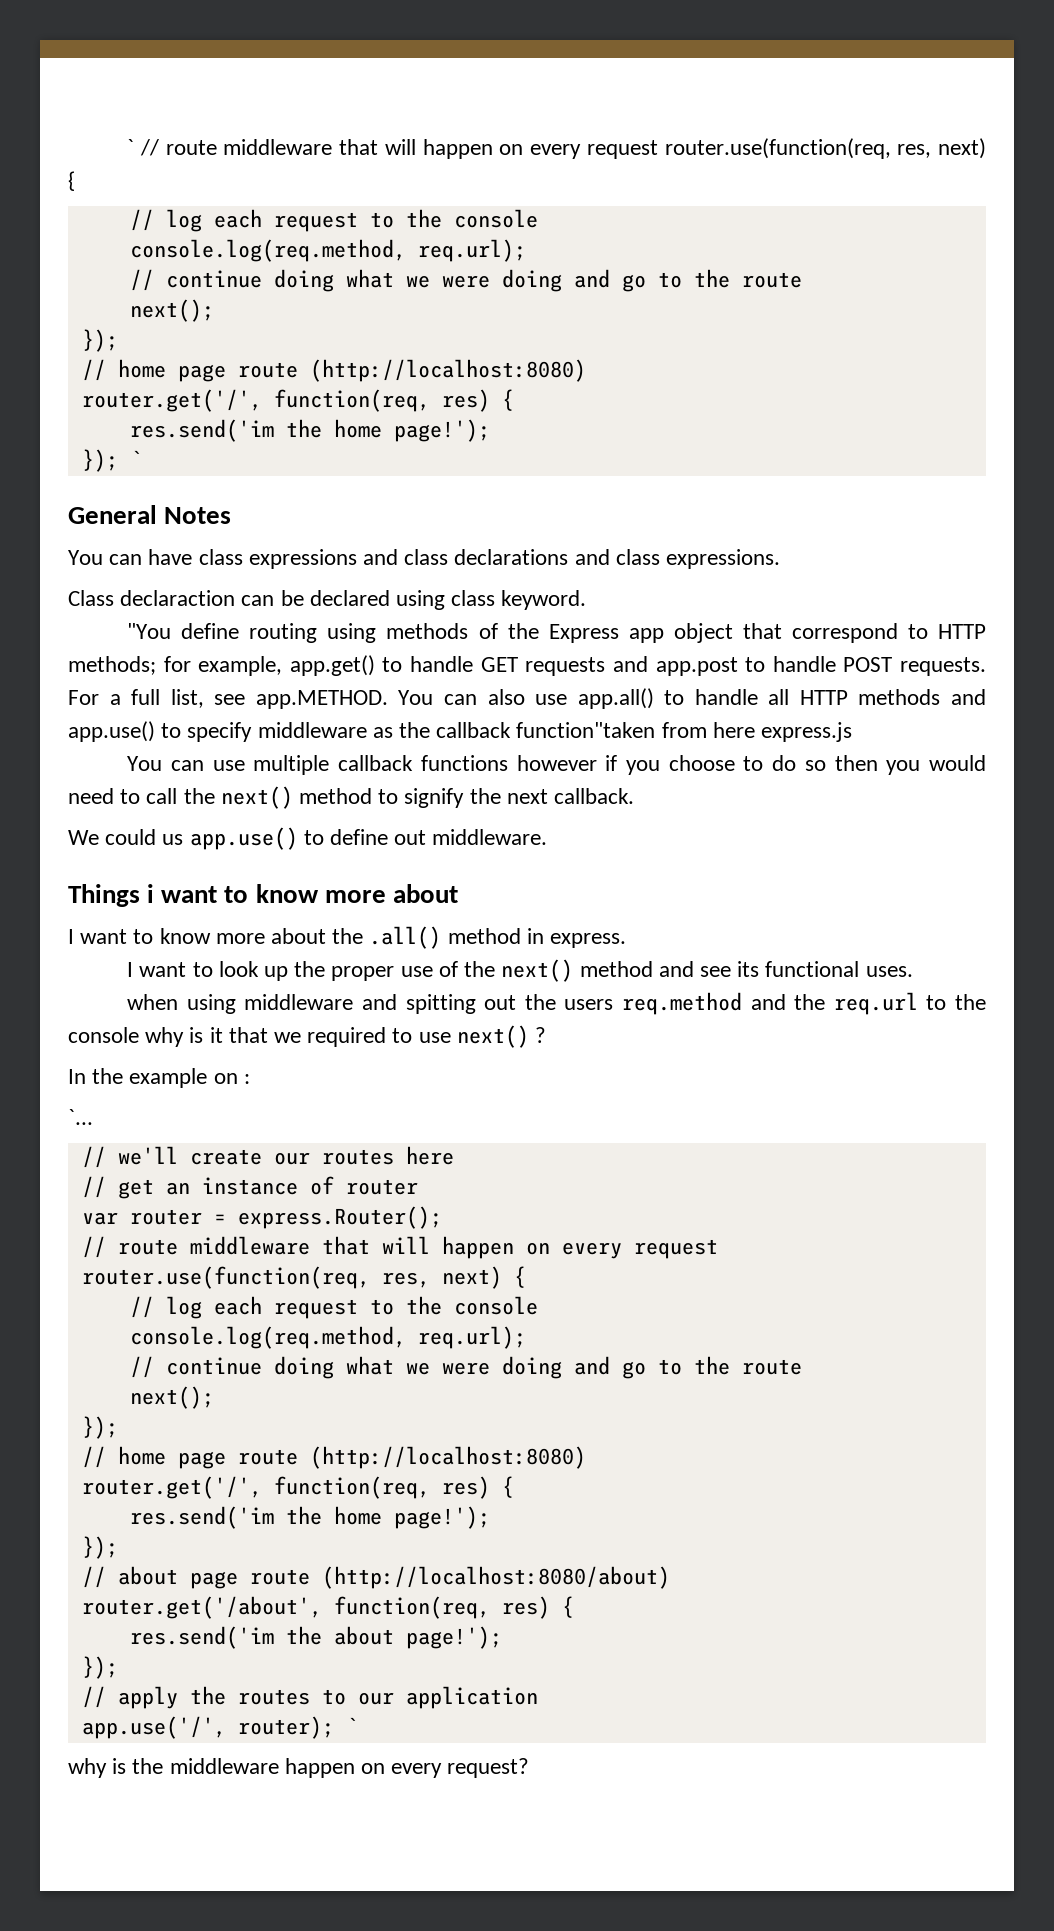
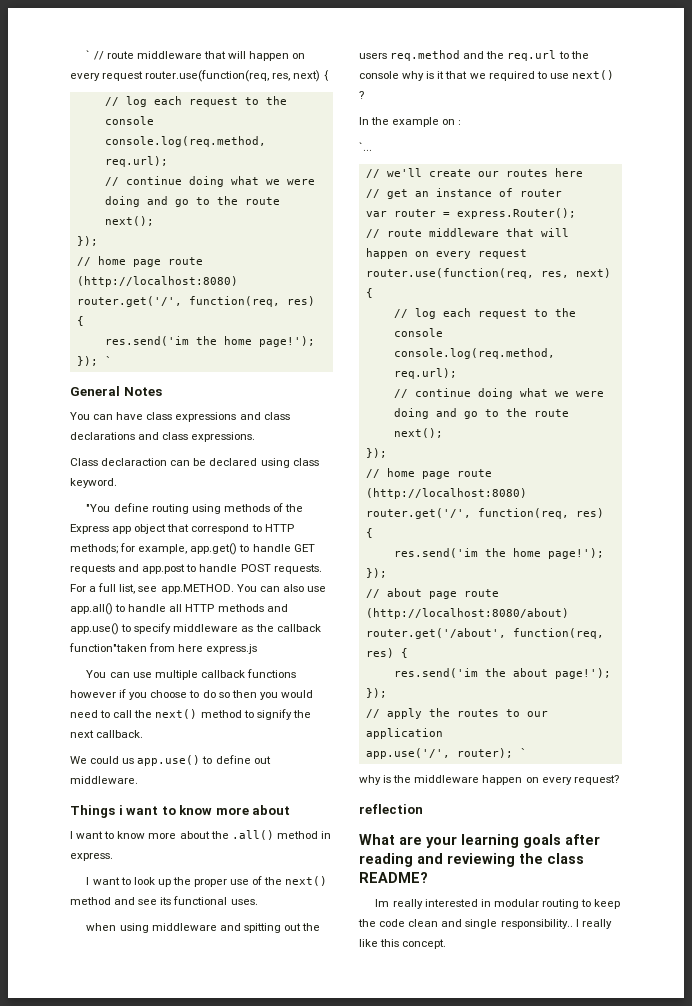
(530, 1768) none -> [359,804,423,814] [359,834,600,848] [359,853,584,867] [359,872,428,883] [375,899,621,909] [358,919,612,929] [359,939,447,949] // reflection // What are your learning goals after reading and reviewing the class README? // Im really interested in modular routing to keep the code clean and single responsibility.. I really like this concept.

